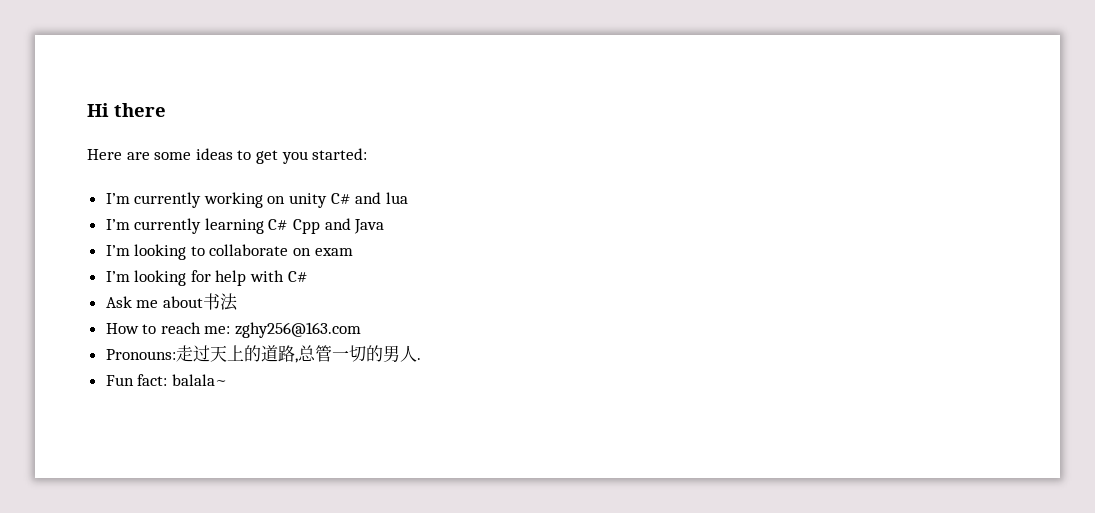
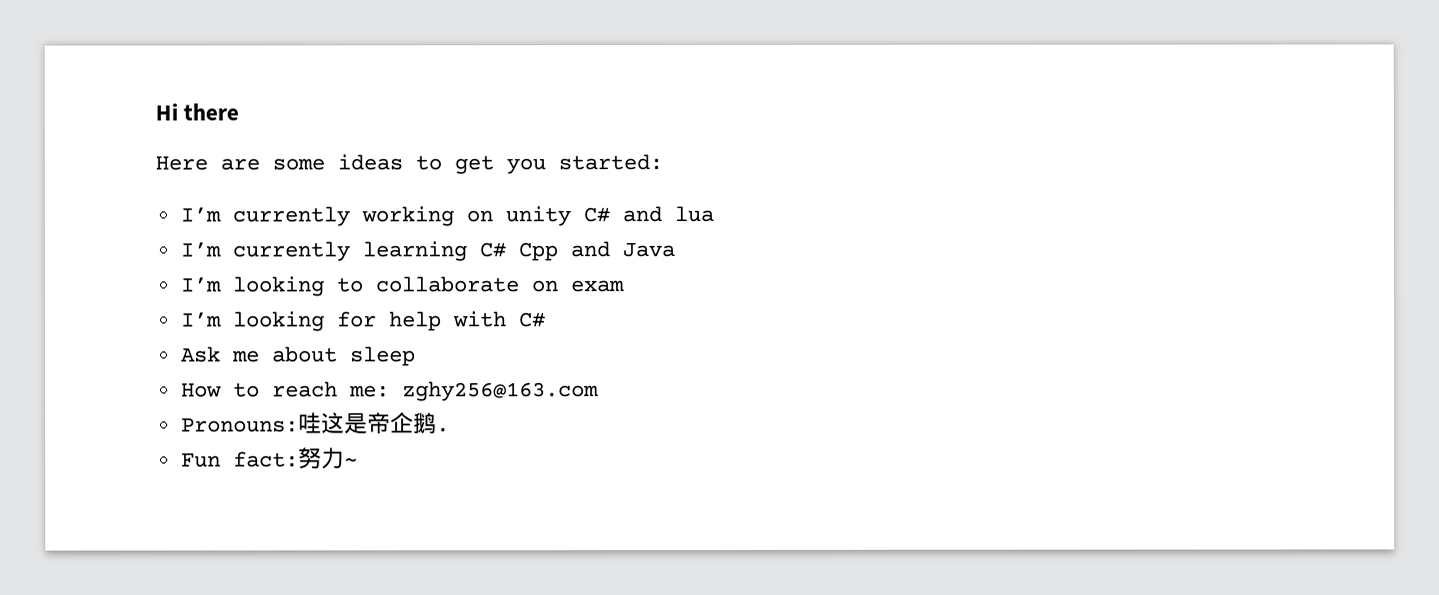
[202,293,238,311] 书法 -> [349,346,416,367] sleep
[175,345,417,363] 走过天上的道路,总管一切的男人 -> [297,412,437,435] 哇这是帝企鹅
[171,374,227,386] balala~ -> [297,447,358,470] 努力~

